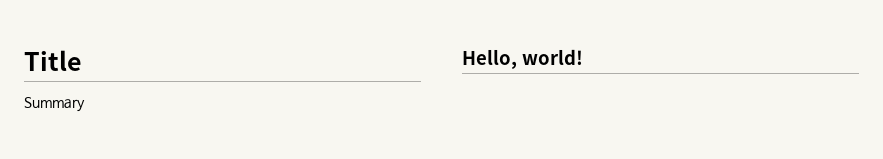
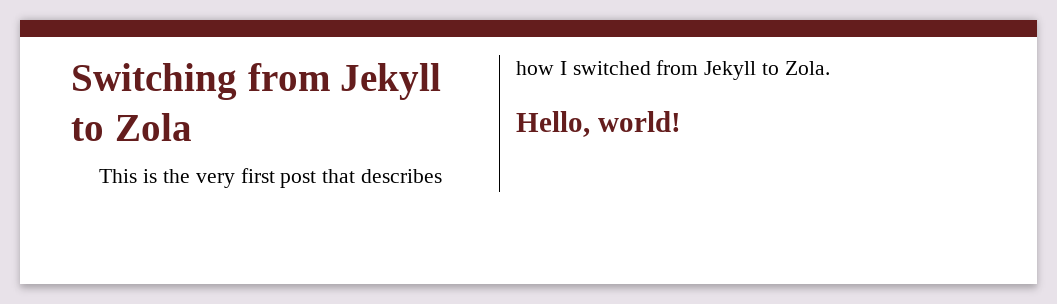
[24,50,82,71] [24,97,85,112] Title // Summary -> [71,63,442,100] [71,113,192,141] [99,168,442,188] [516,60,830,80] Switching from Jekyll to Zola // This is the very first post that describes how I switched from Jekyll to Zola.

